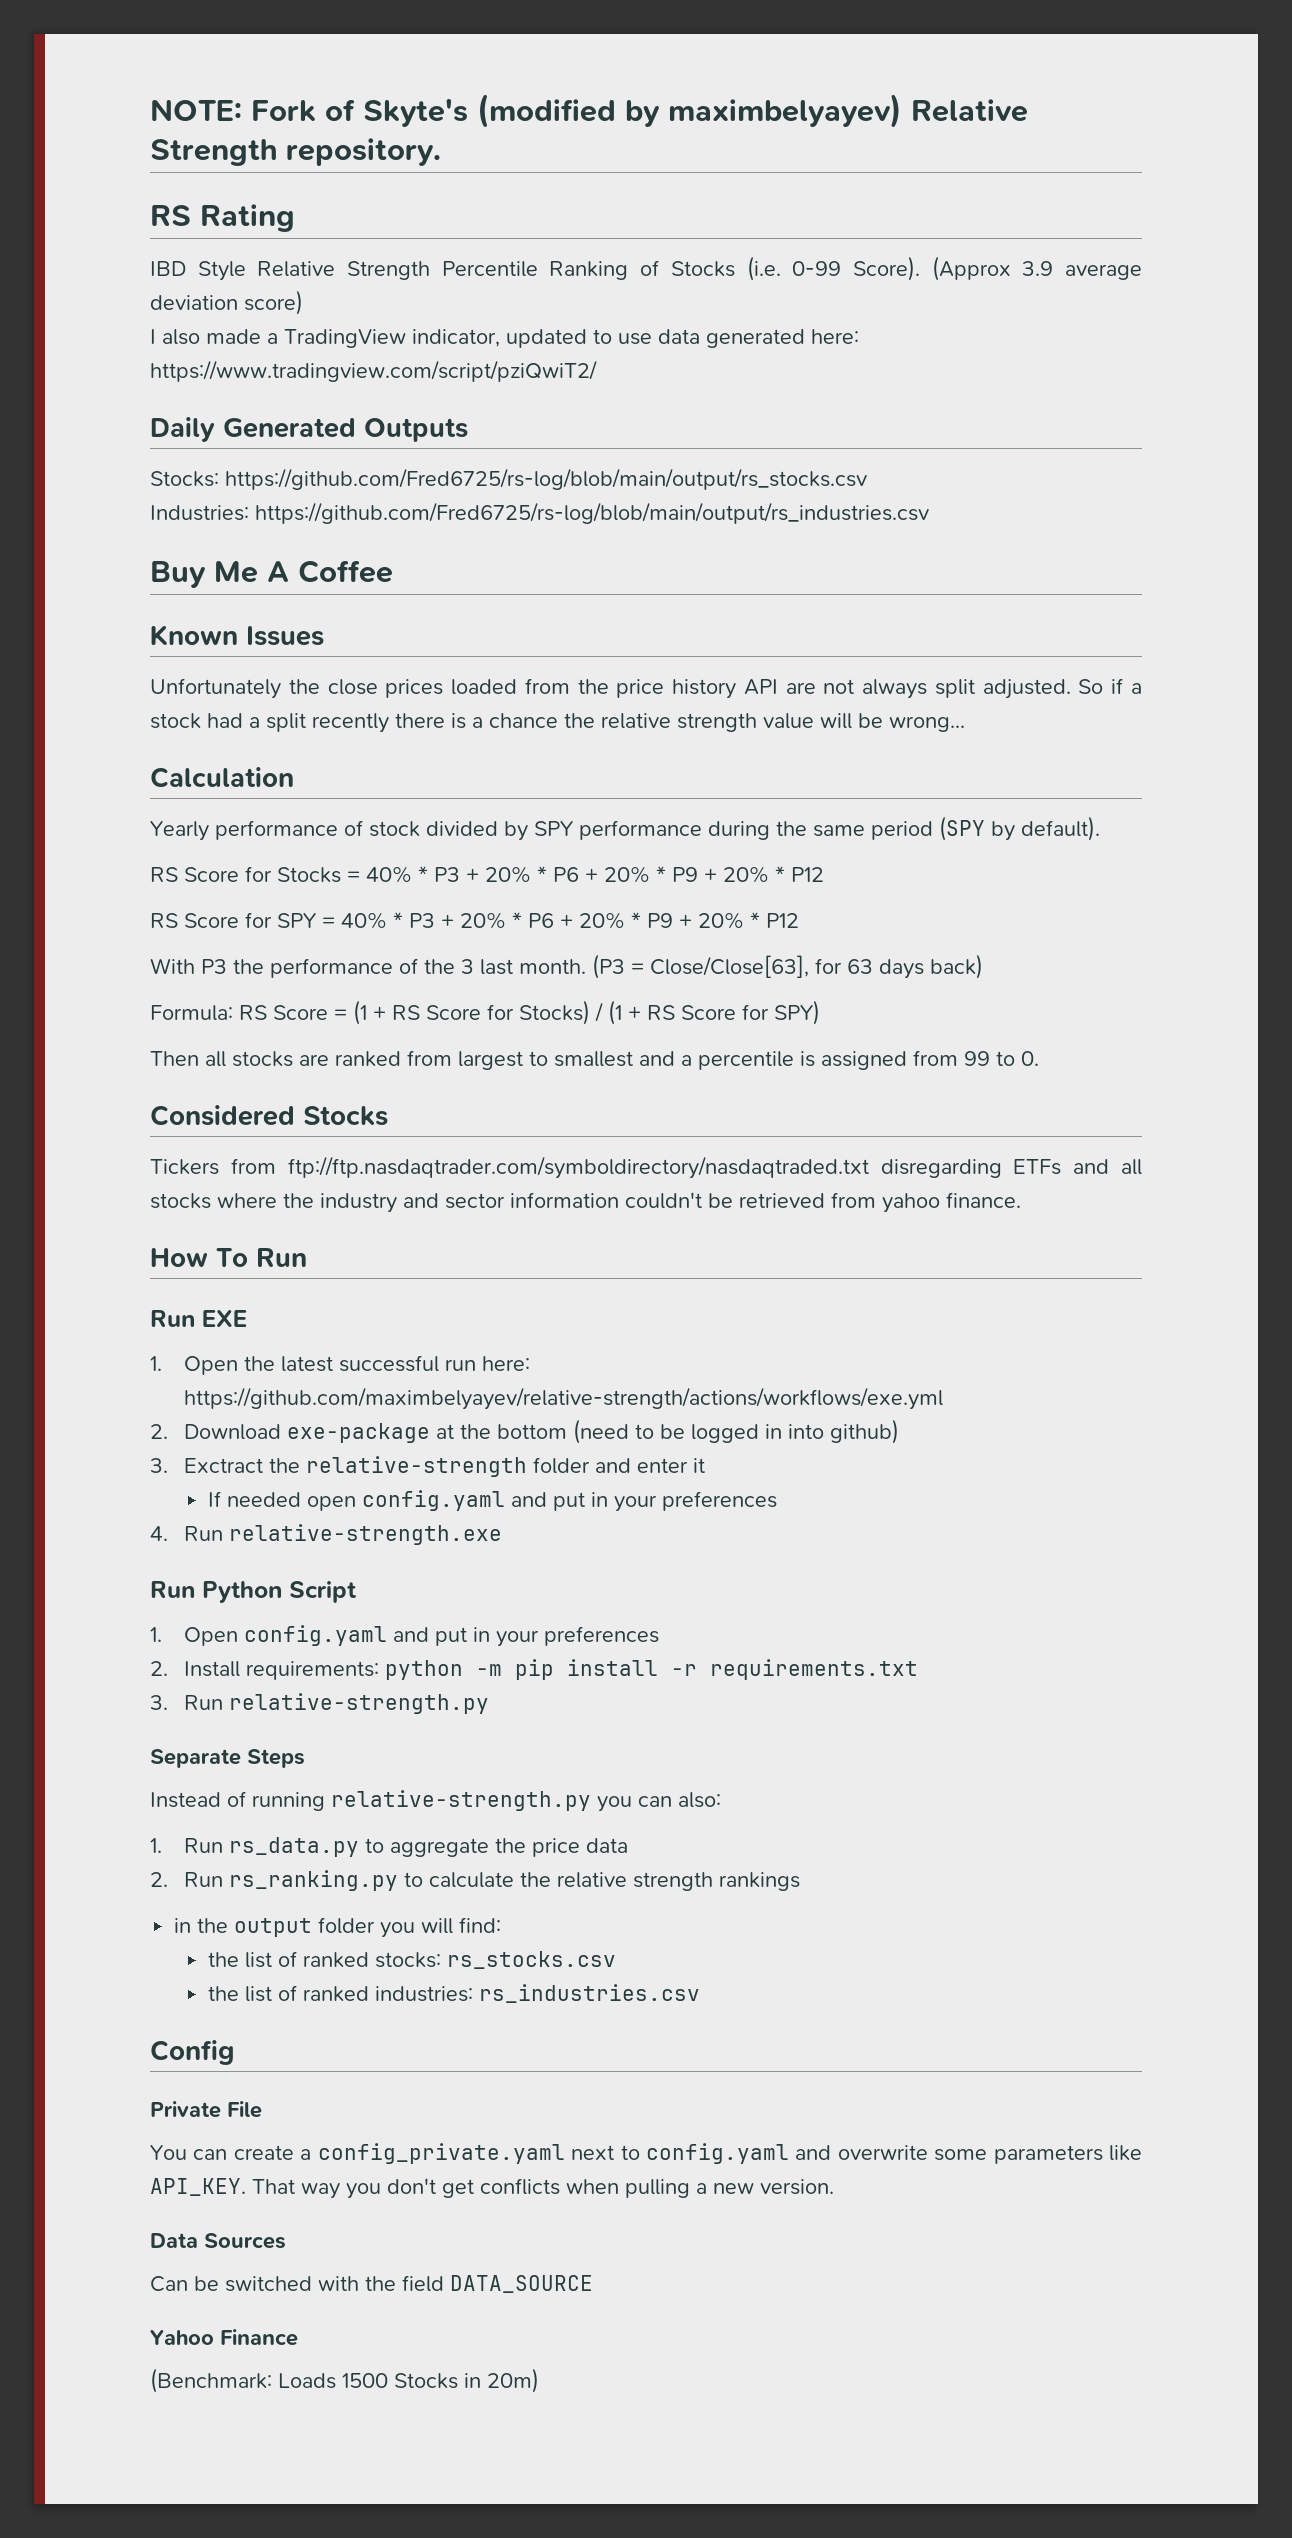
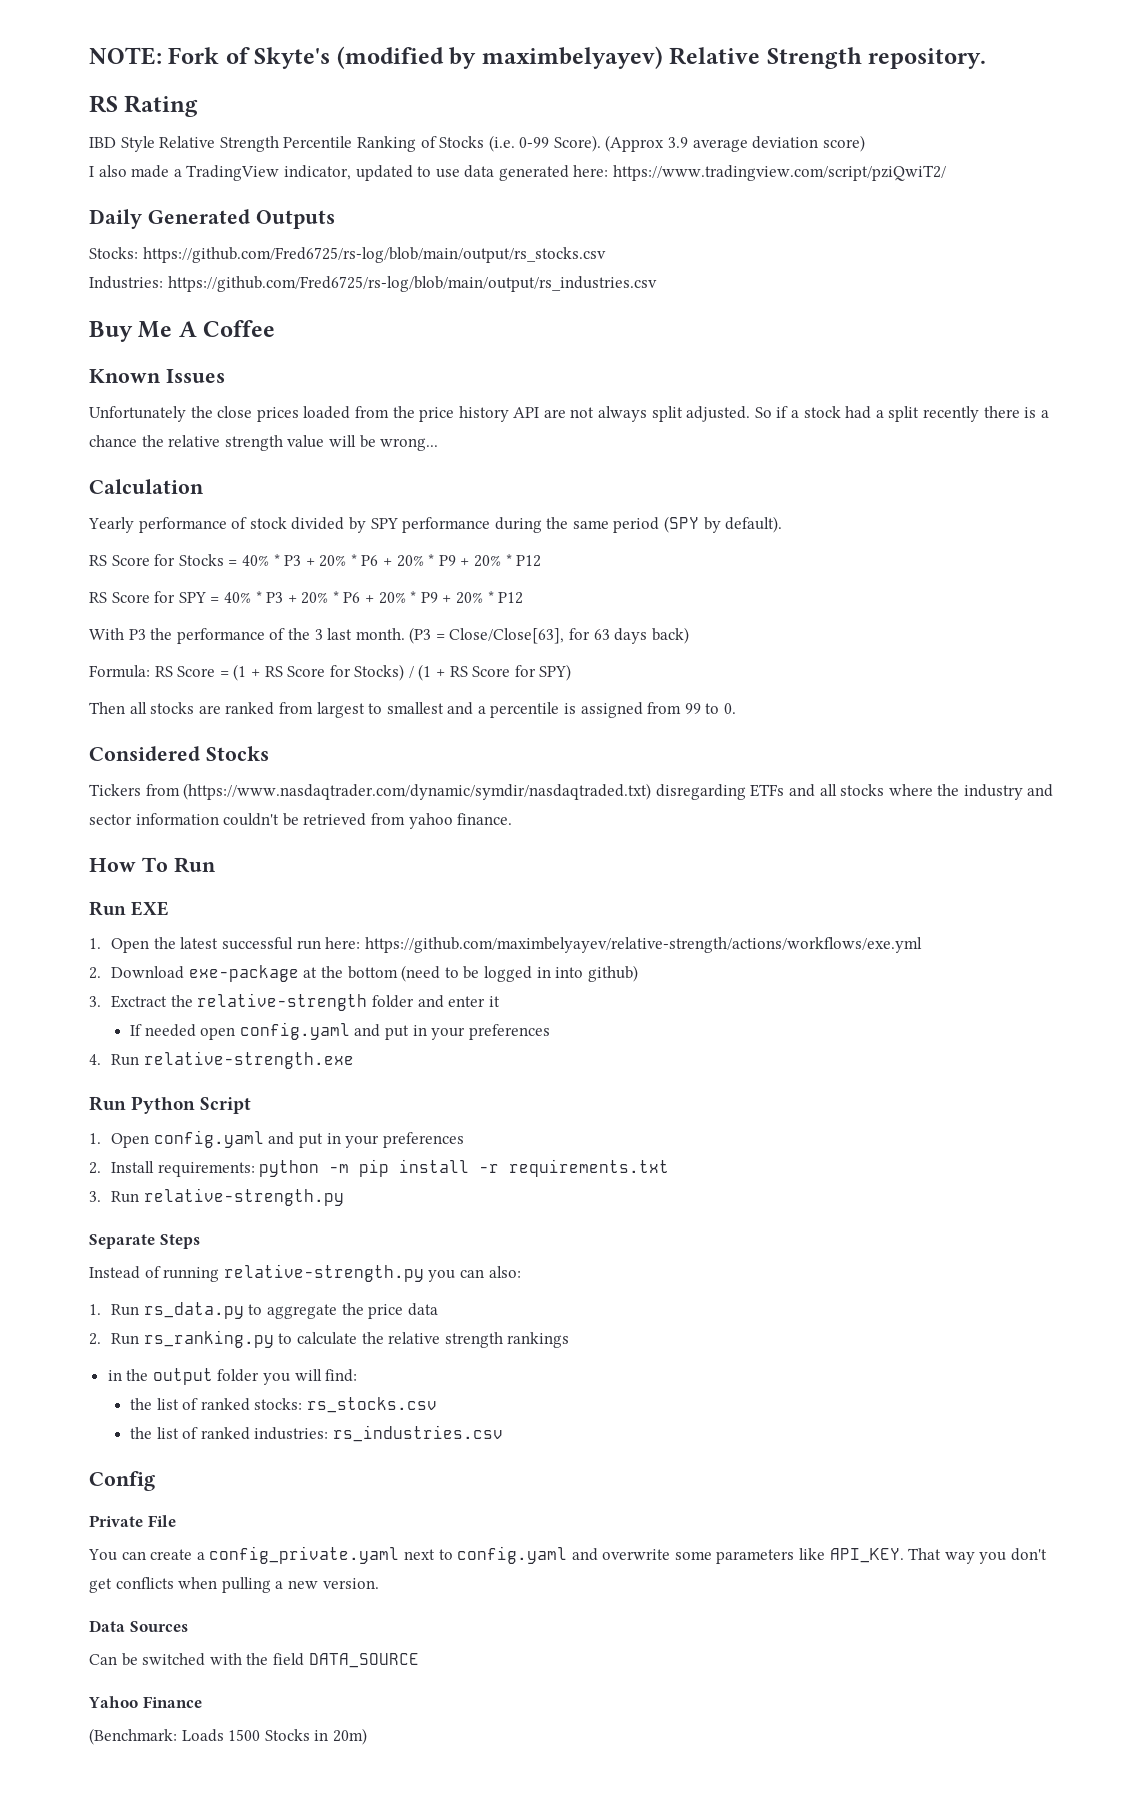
[287,1156,869,1179] ftp://ftp.nasdaqtrader.com/symboldirectory/nasdaqtraded.txt -> [183,783,652,800] (https://www.nasdaqtrader.com/dynamic/symdir/nasdaqtraded.txt)

